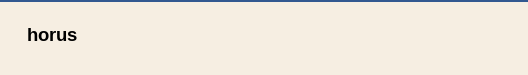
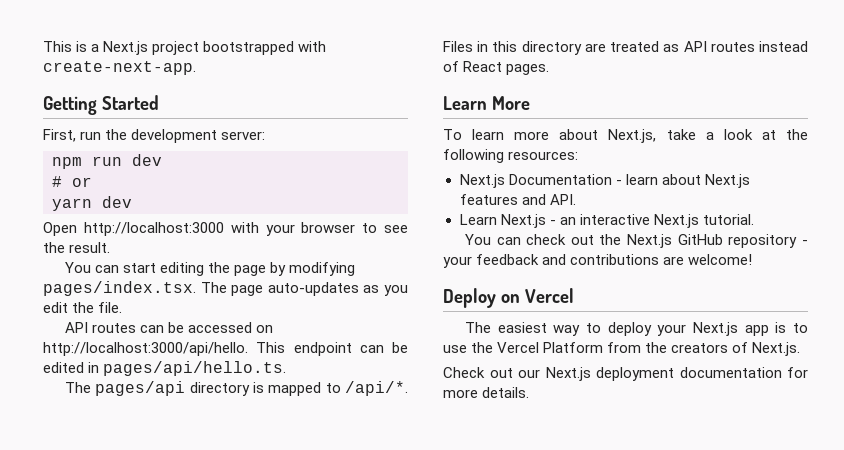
[27,28,77,41] horus -> [43,41,327,55] [43,61,196,75] [43,95,159,115] [43,129,266,143] [52,154,162,169] [52,176,92,187] [52,196,132,211] [43,222,408,236] [43,242,111,253] [64,262,356,276] [43,281,408,296] [43,302,123,313] [64,322,274,333] [43,342,408,356] [43,361,287,376] [64,381,408,396] [443,41,808,55] [443,61,550,75] [443,96,530,110] [443,129,808,143] [443,149,579,163] [459,174,750,188] [459,194,576,205] [459,214,754,228] [464,234,809,248] [443,254,753,268] [443,288,574,308] [464,322,808,336] [443,342,801,356] [443,367,808,381] [443,387,530,398] This is a Next.js project bootstrapped with create-next-app. // Getting Started // First, run the development server: // npm run dev // # or // yarn dev // Open http://localhost:3000 with your browser to see the result. // You can start editing the page by modifying pages/index.tsx. The page auto-updates as you edit the file. // API routes can be accessed on http://localhost:3000/api/hello. This endpoint can be edited in pages/api/hello.ts. // The pages/api directory is mapped to /api/*. Files in this directory are treated as API routes instead of React pages. // Learn More // To learn more about Next.js, take a look at the following resources: // Next.js Documentation - learn about Next.js features and API. // Learn Next.js - an interactive Next.js tutorial. // You can check out the Next.js GitHub repository - your feedback and contributions are welcome! // Deploy on Vercel // The easiest way to deploy your Next.js app is to use the Vercel Platform from the creators of Next.js. // Check out our Next.js deployment documentation for more details.

